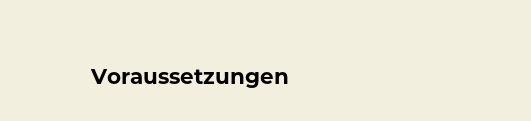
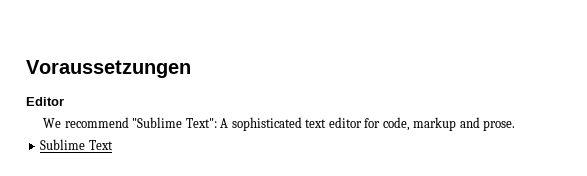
(289, 78) none -> [26,97,64,106] [43,117,516,131] [40,139,113,150] // Editor // We recommend "Sublime Text": A sophisticated text editor for code, markup and prose. // Sublime Text

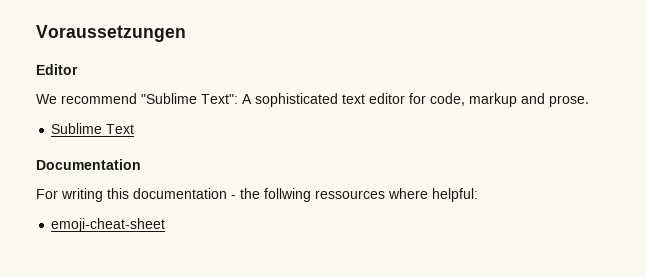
(113, 145) none -> [36,159,141,170] [36,188,478,202] [51,218,166,232] // Documentation // For writing this documentation - the follwing ressources where helpful: // emoji-cheat-sheet

